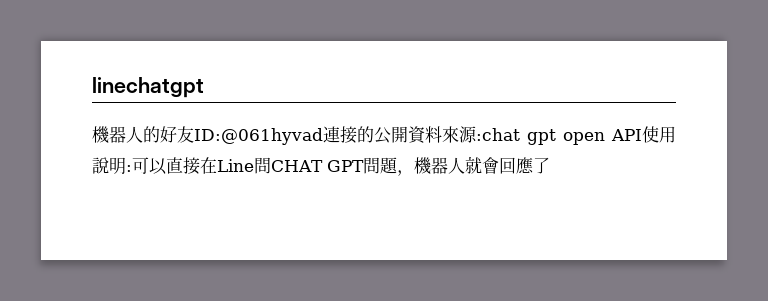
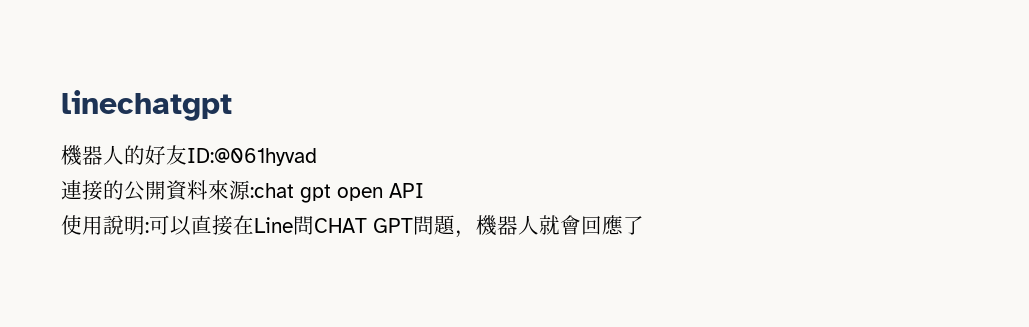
(323, 136) none -> (317, 157) //
(642, 135) none -> (424, 190) //

